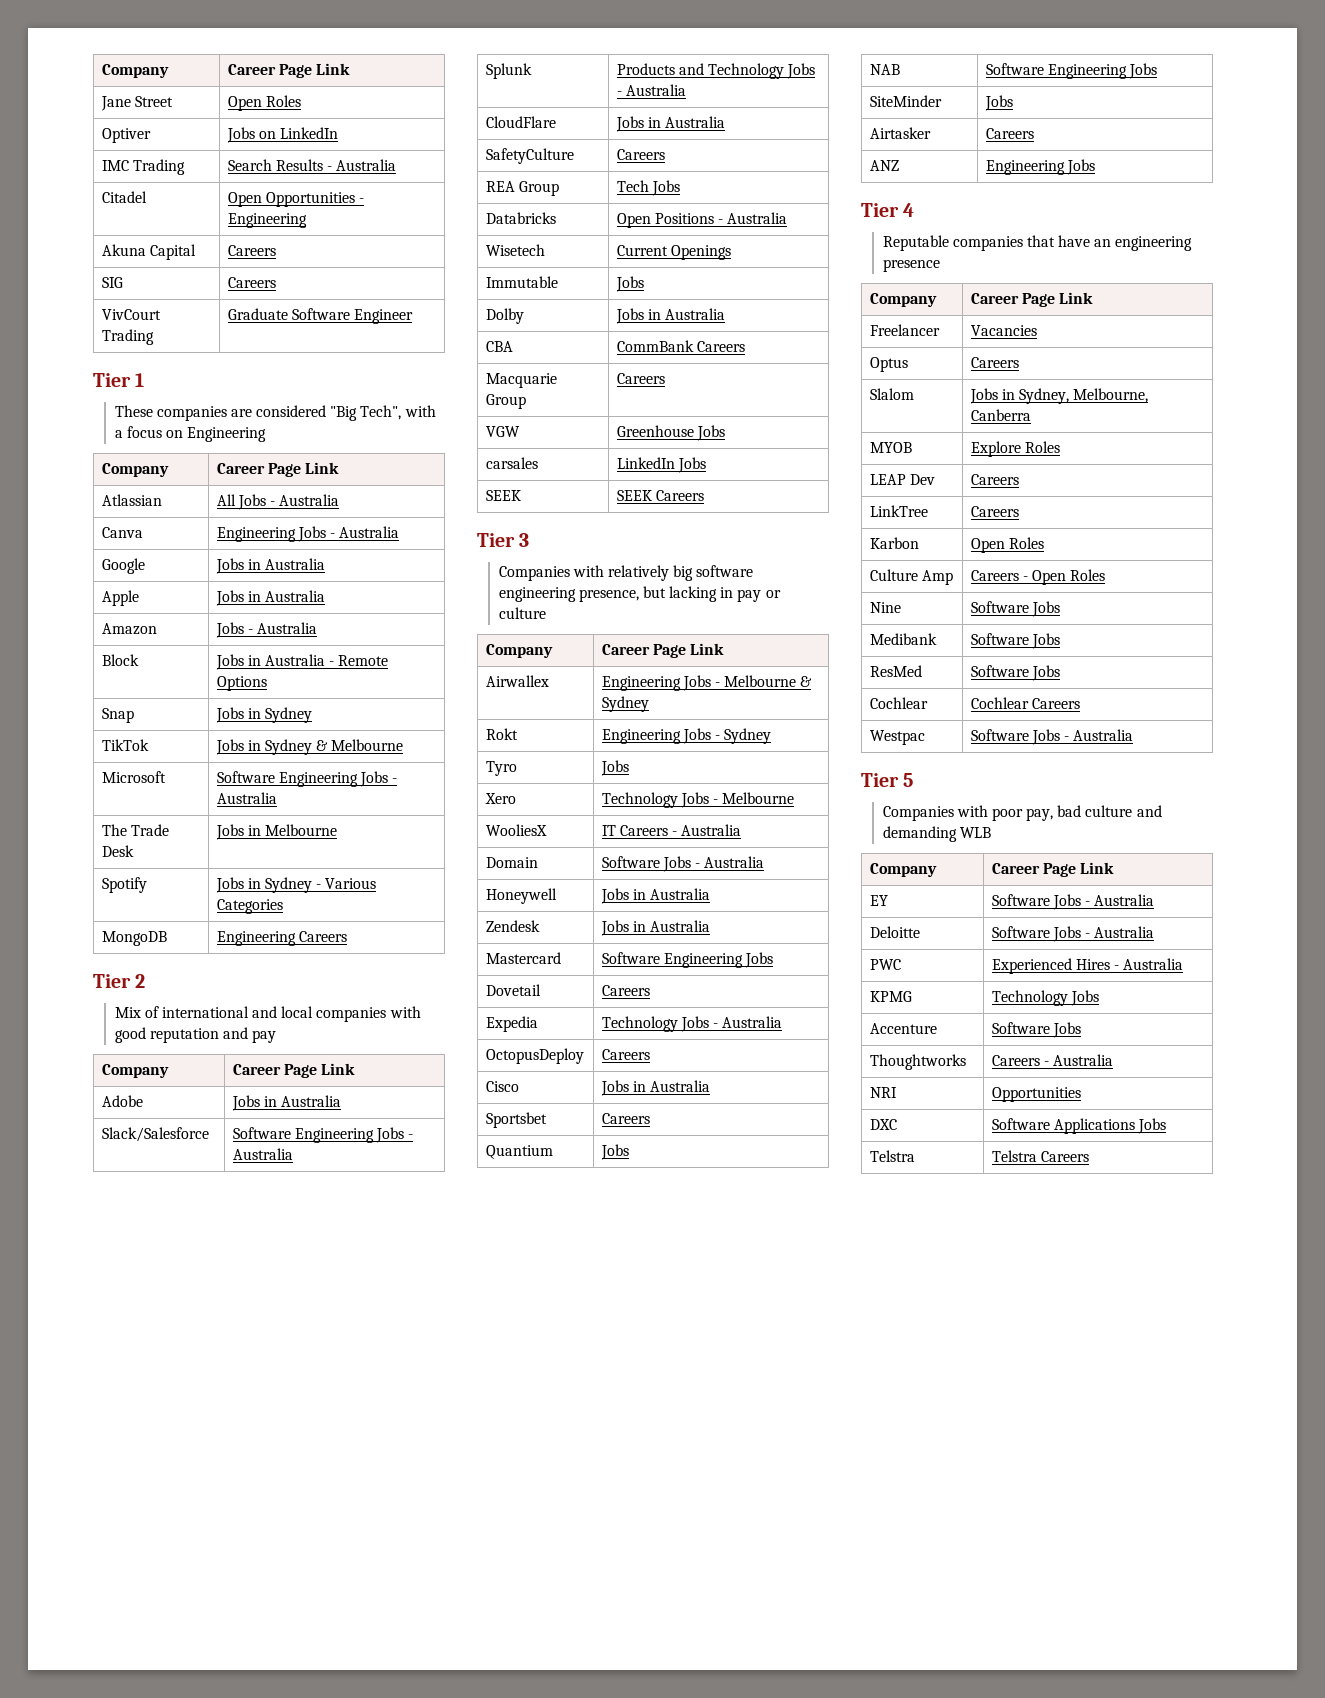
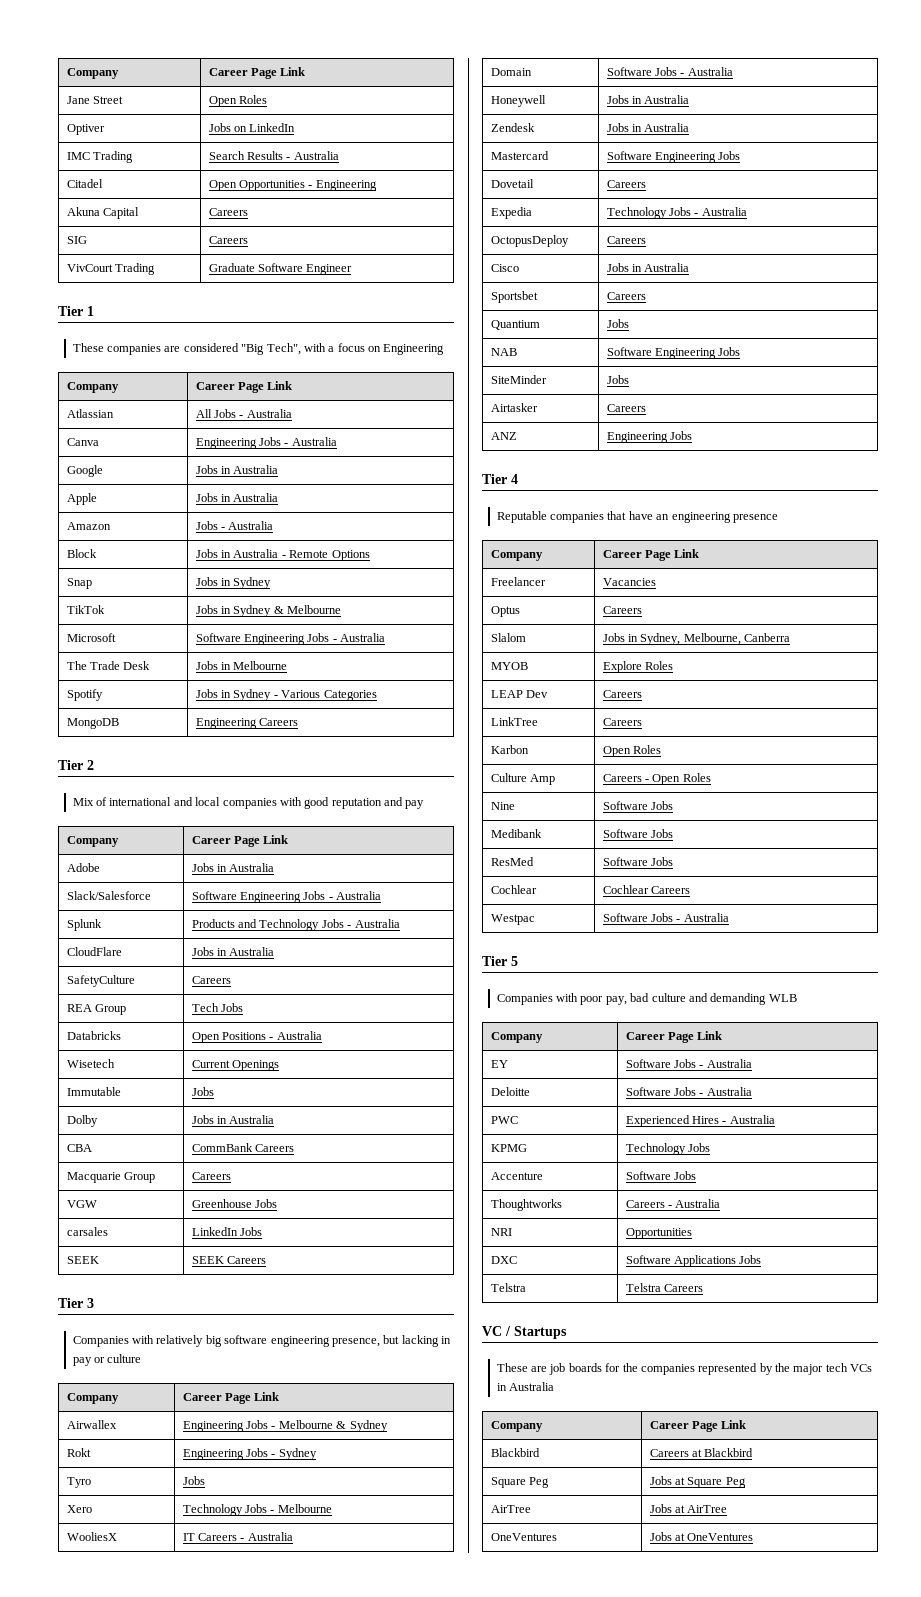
(1089, 1156) none -> [482,1326,567,1339] [496,1363,873,1375] [496,1382,555,1391] [490,1421,543,1432] [649,1420,747,1432] [490,1448,540,1457] [649,1448,754,1457] [490,1477,550,1488] [649,1476,746,1488] [490,1505,531,1513] [649,1504,728,1513] [490,1533,557,1541] [649,1532,754,1541] // VC / Startups // These are job boards for the companies represented by the major tech VCs in Australia // Company | Career Page Link // Blackbird | Careers at Blackbird // Square Peg | Jobs at Square Peg // AirTree | Jobs at AirTree // OneVentures | Jobs at OneVentures

